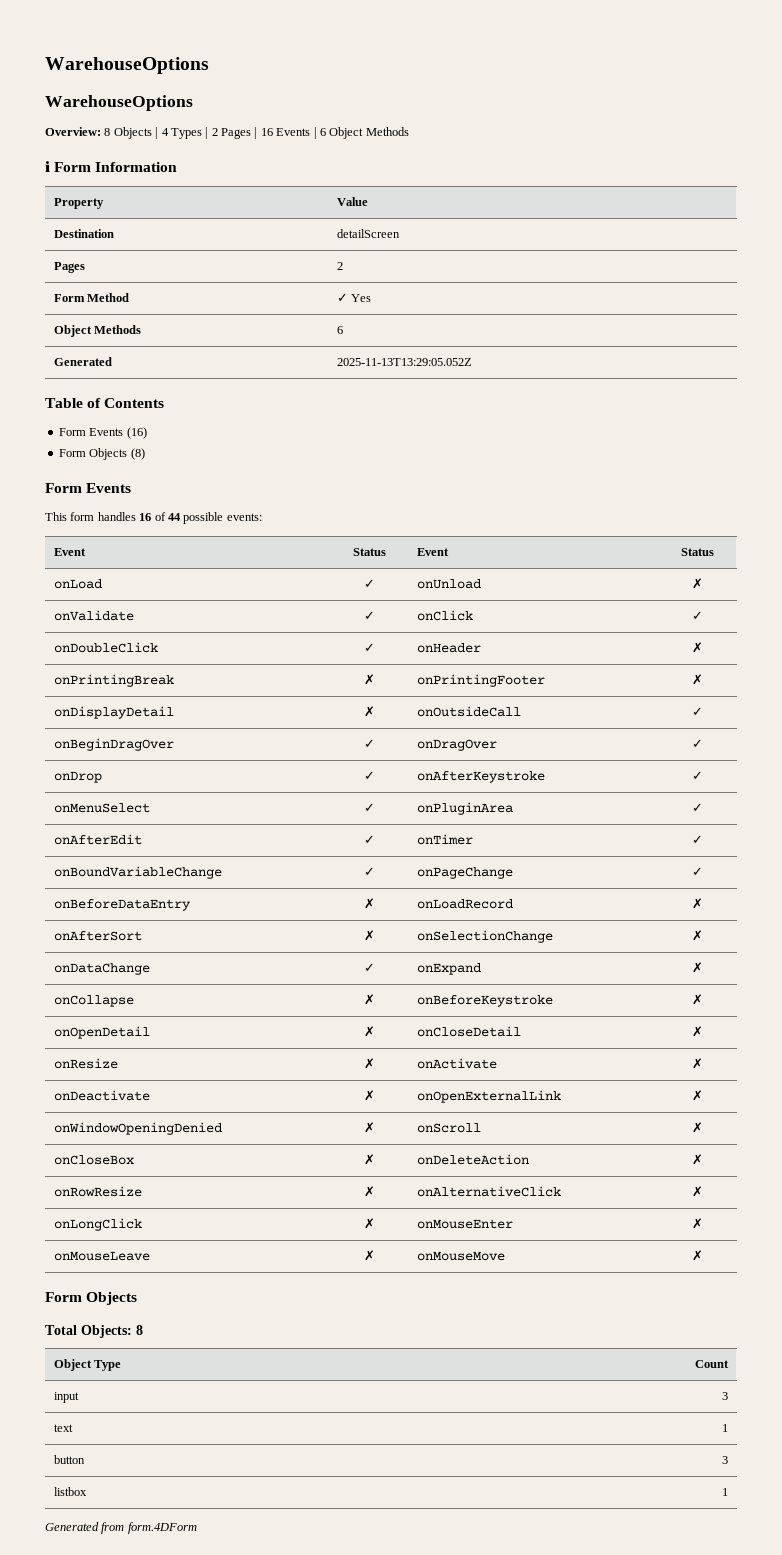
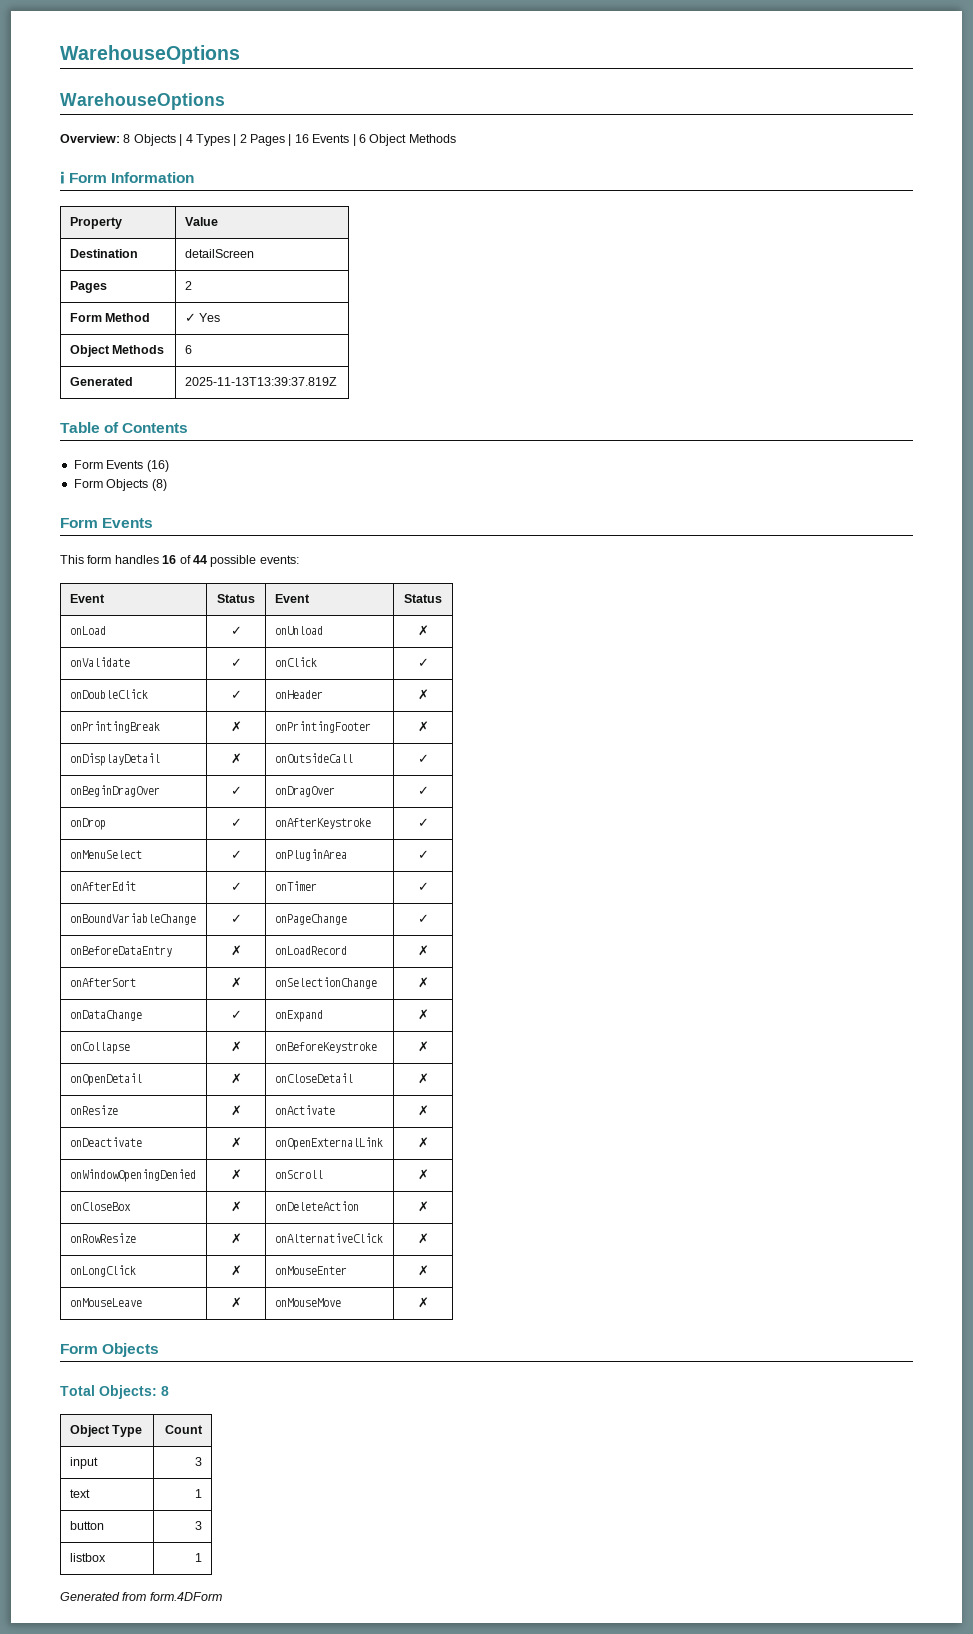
[336,358,472,366] 2025-11-13T13:29:05.052Z -> [184,377,337,386] 2025-11-13T13:39:37.819Z

